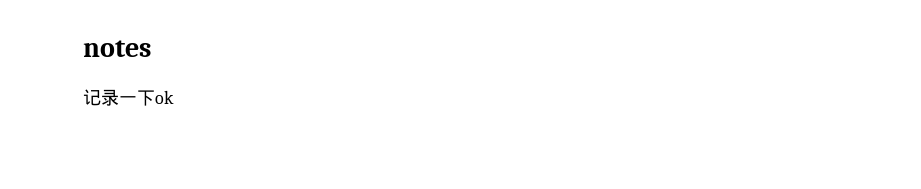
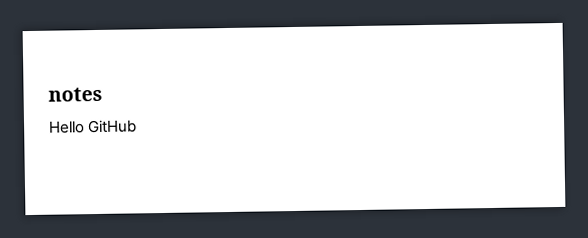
[83,89,174,106] 记录一下ok -> [49,119,138,134] Hello GitHub

